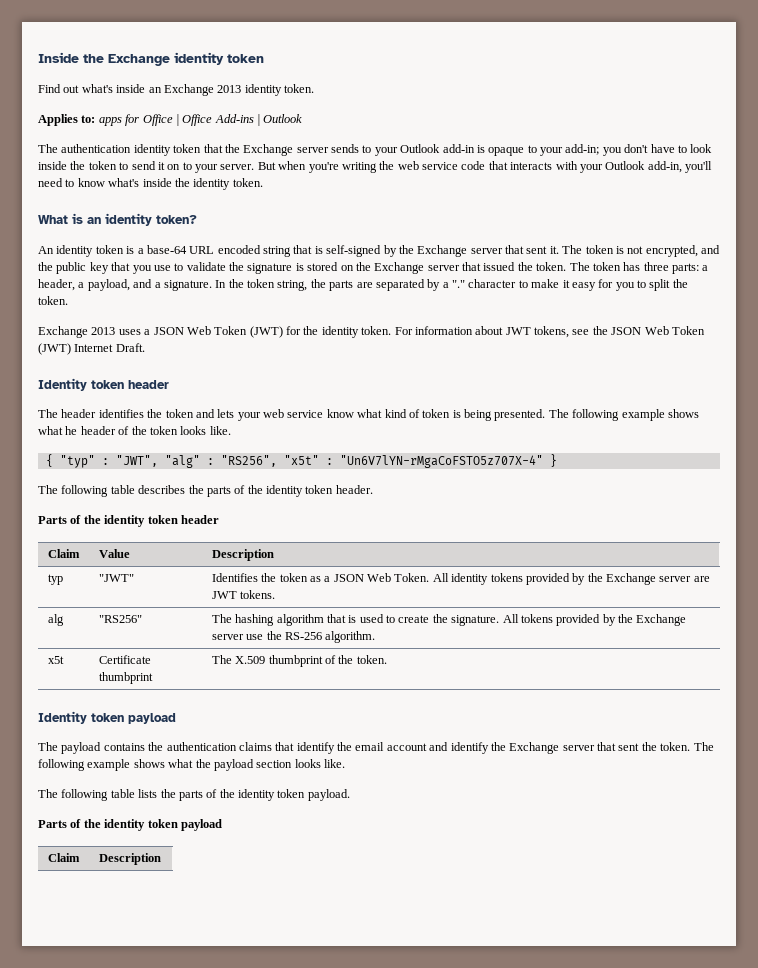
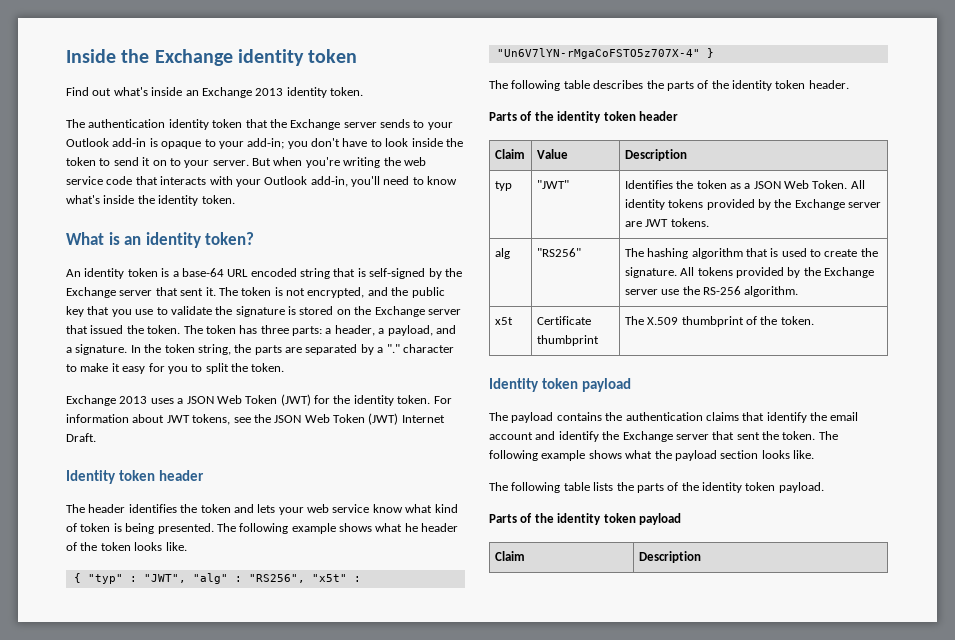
[38,114,303,126] // Applies to: apps for Office | Office Add-ins | Outlook -> (363, 91) none

